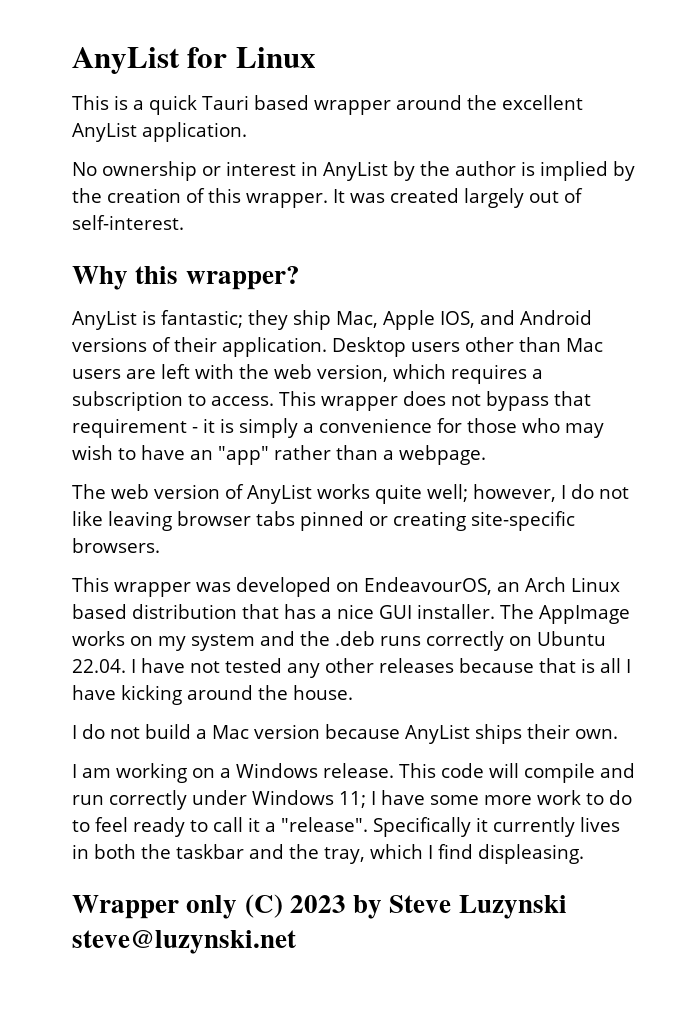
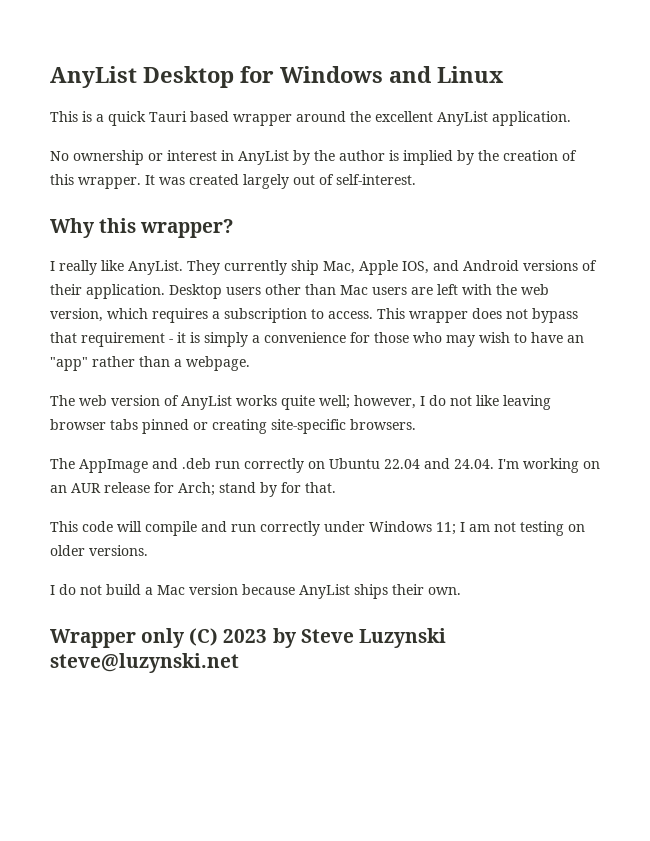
[72,47,228,74] AnyList for -> [50,66,431,88] AnyList Desktop for Windows and
[72,310,288,330] AnyList is fantastic; they -> [50,260,287,275] I really like AnyList. They currently
[72,577,620,597] [72,604,630,624] [72,631,606,651] [72,658,631,678] [72,685,353,705] This wrapper was developed on EndeavourOS, an Arch Linux based distribution that has a nice GUI installer. The AppImage works on my system and the .deb runs correctly on Ubuntu 22.04. I have not tested any other releases because that is all I have kicking around the house. -> [50,458,600,473] [50,482,336,497] [50,521,585,536] [50,545,148,556] The AppImage and .deb run correctly on Ubuntu 22.04 and 24.04. I'm working on an AUR release for Arch; stand by for that. // This code will compile and run correctly under Windows 11; I am not testing on older versions.
[72,763,635,783] [72,790,632,810] [72,817,620,837] [72,844,584,864] // I am working on a Windows release. This code will compile and run correctly under Windows 11; I have some more work to do to feel ready to call it a "release". Specifically it currently lives in both the taskbar and the tray, which I find displeasing. -> (461, 591) none

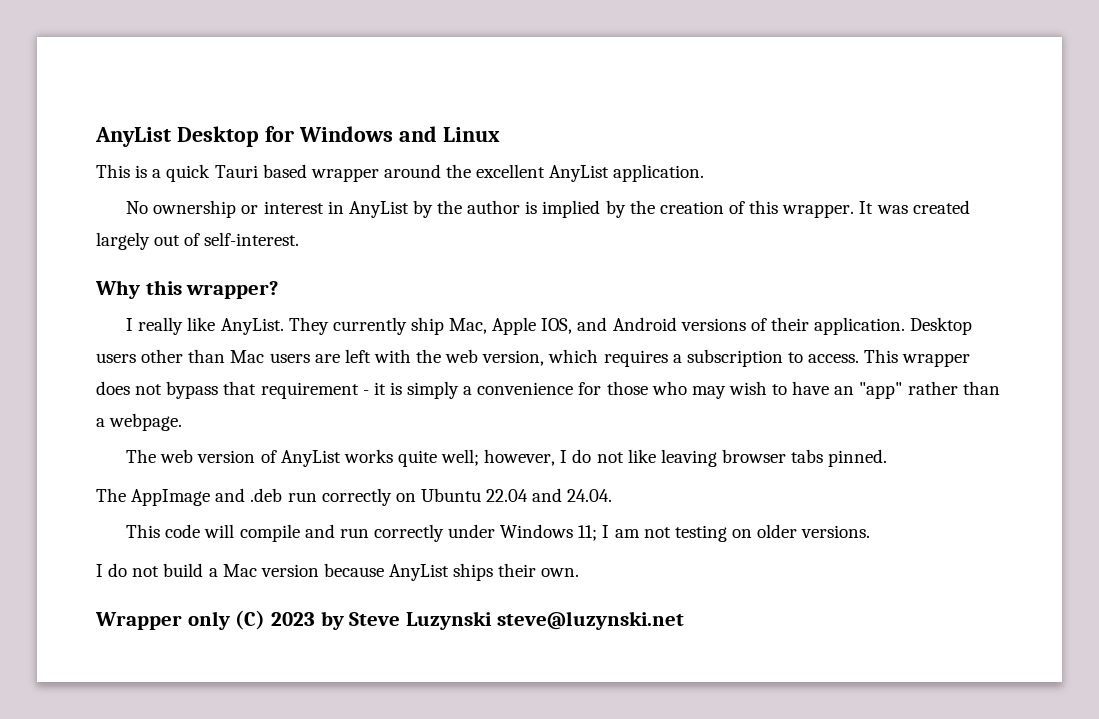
[142,419,416,434] pinned or creating site-specific browsers. -> [828,449,888,467] pinned.
[498,458,600,473] [50,482,336,497] I'm working on an AUR release for Arch; stand by for that. -> (613, 495) none

